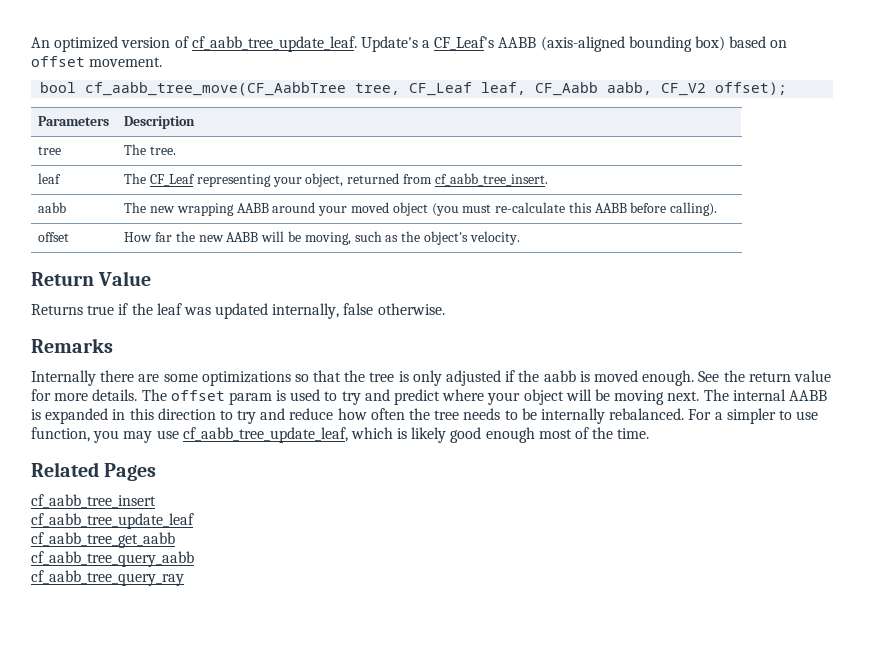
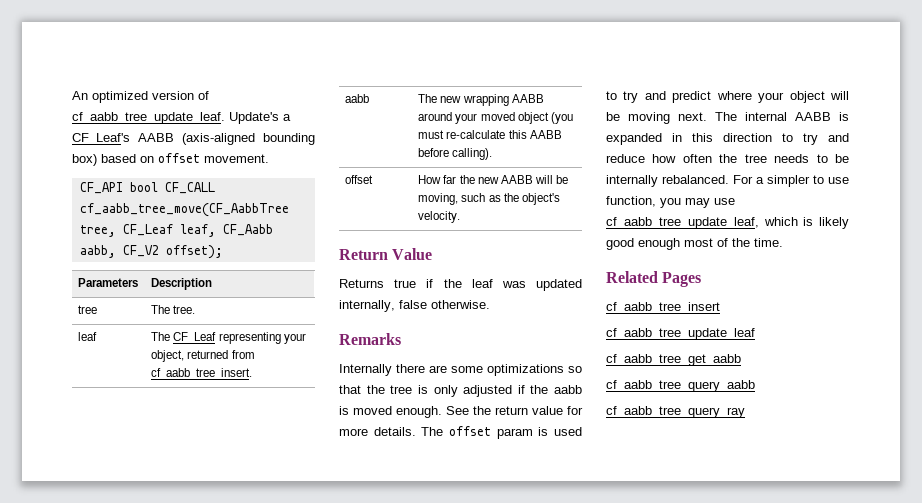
[40,82,77,93] bool -> [79,182,215,194] CF_API bool CF_CALL

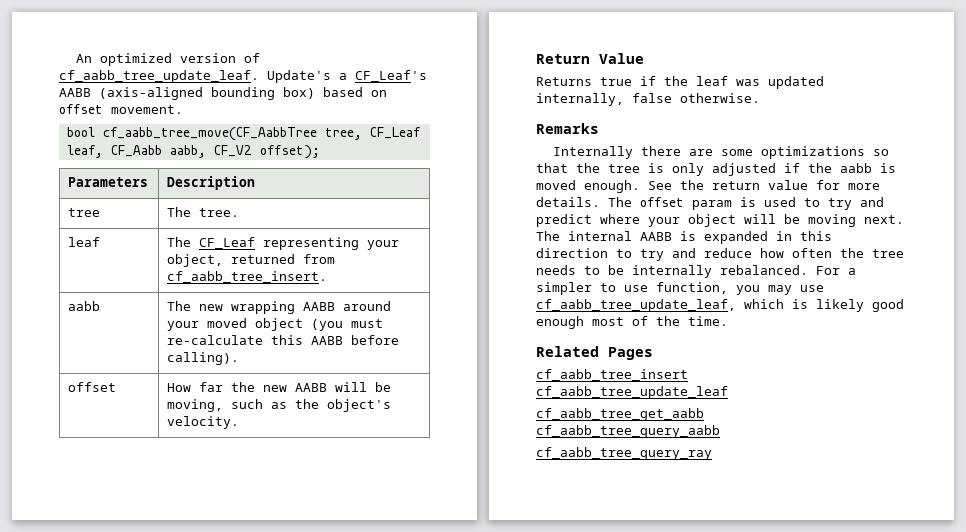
[79,182,215,194] CF_API bool CF_CALL -> [66,127,95,137] bool

